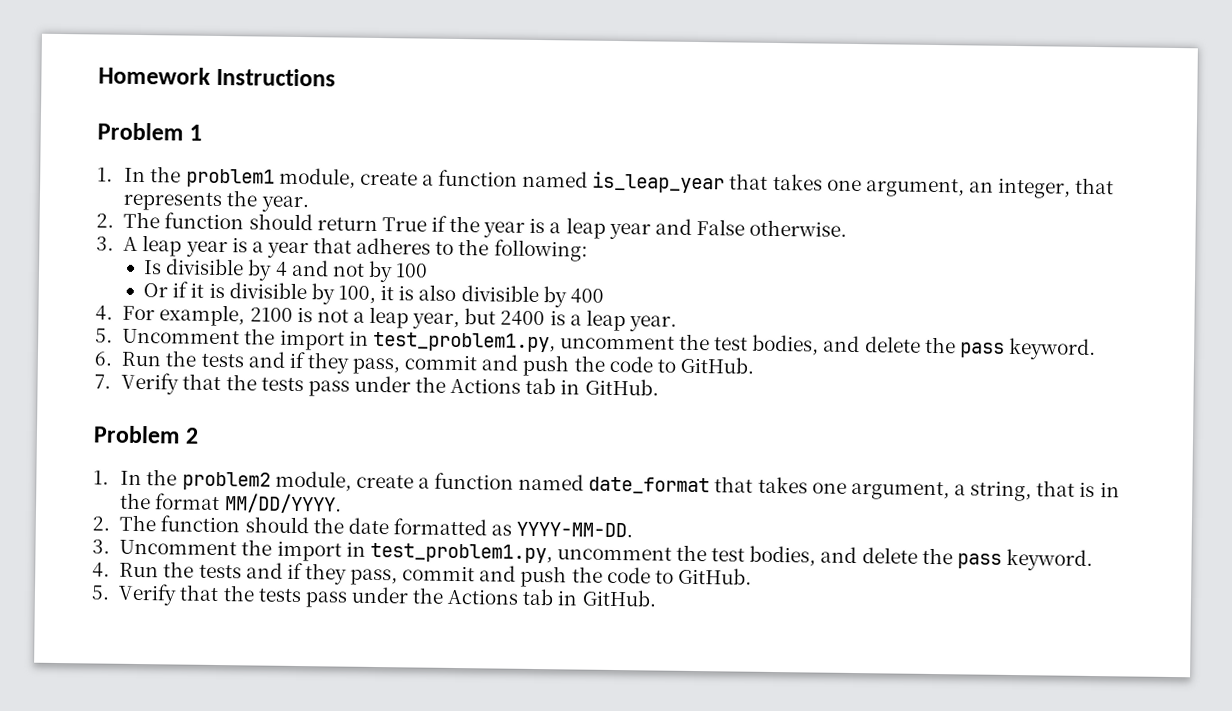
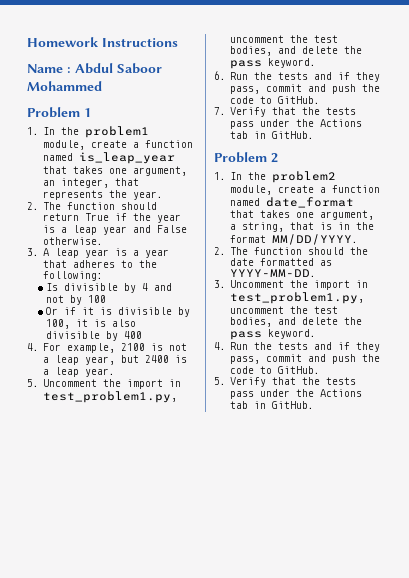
(337, 77) none -> [27,63,162,74] [27,81,102,91] // Name : Abdul Saboor Mohammed

